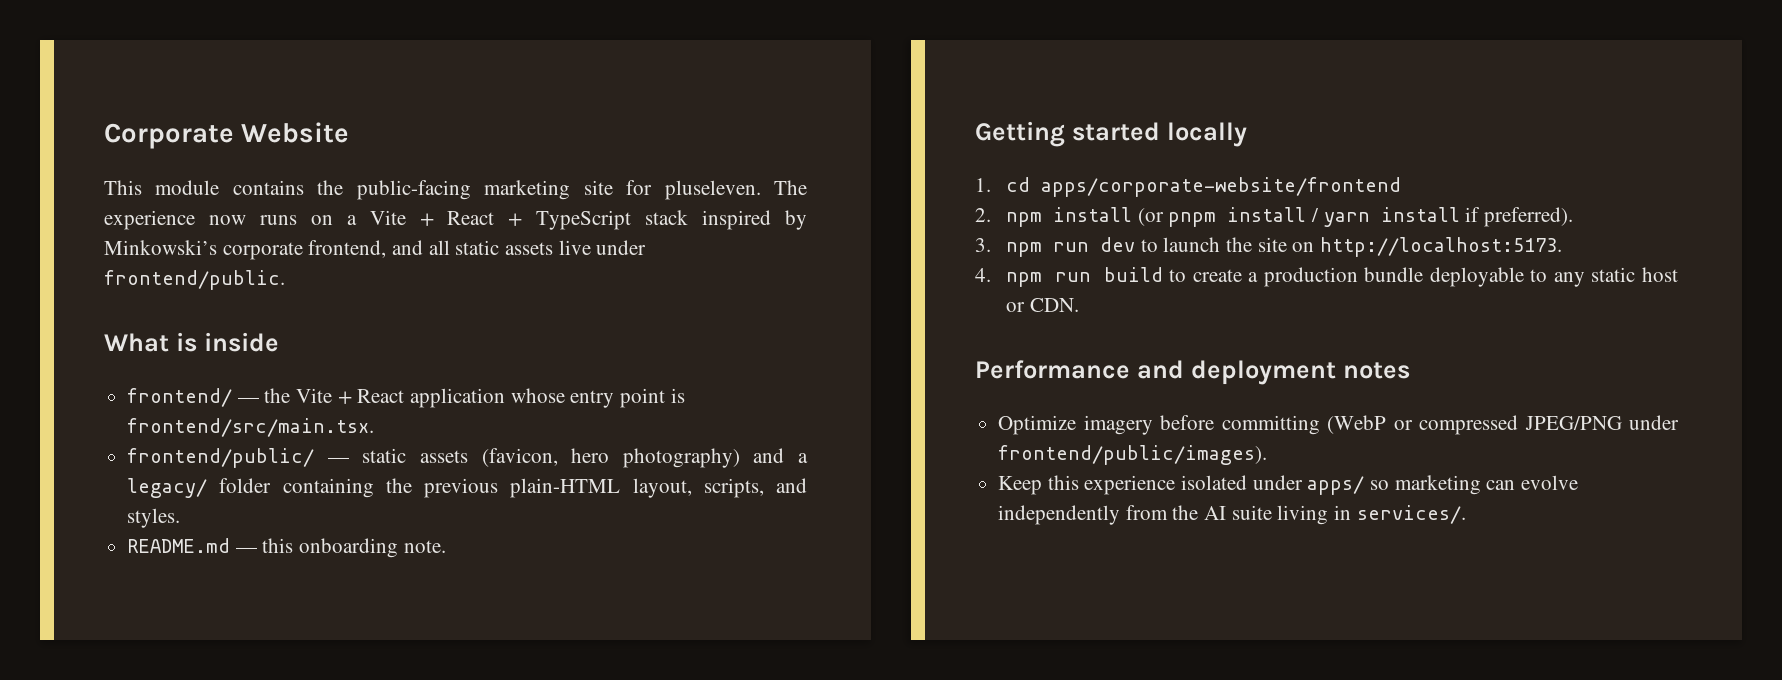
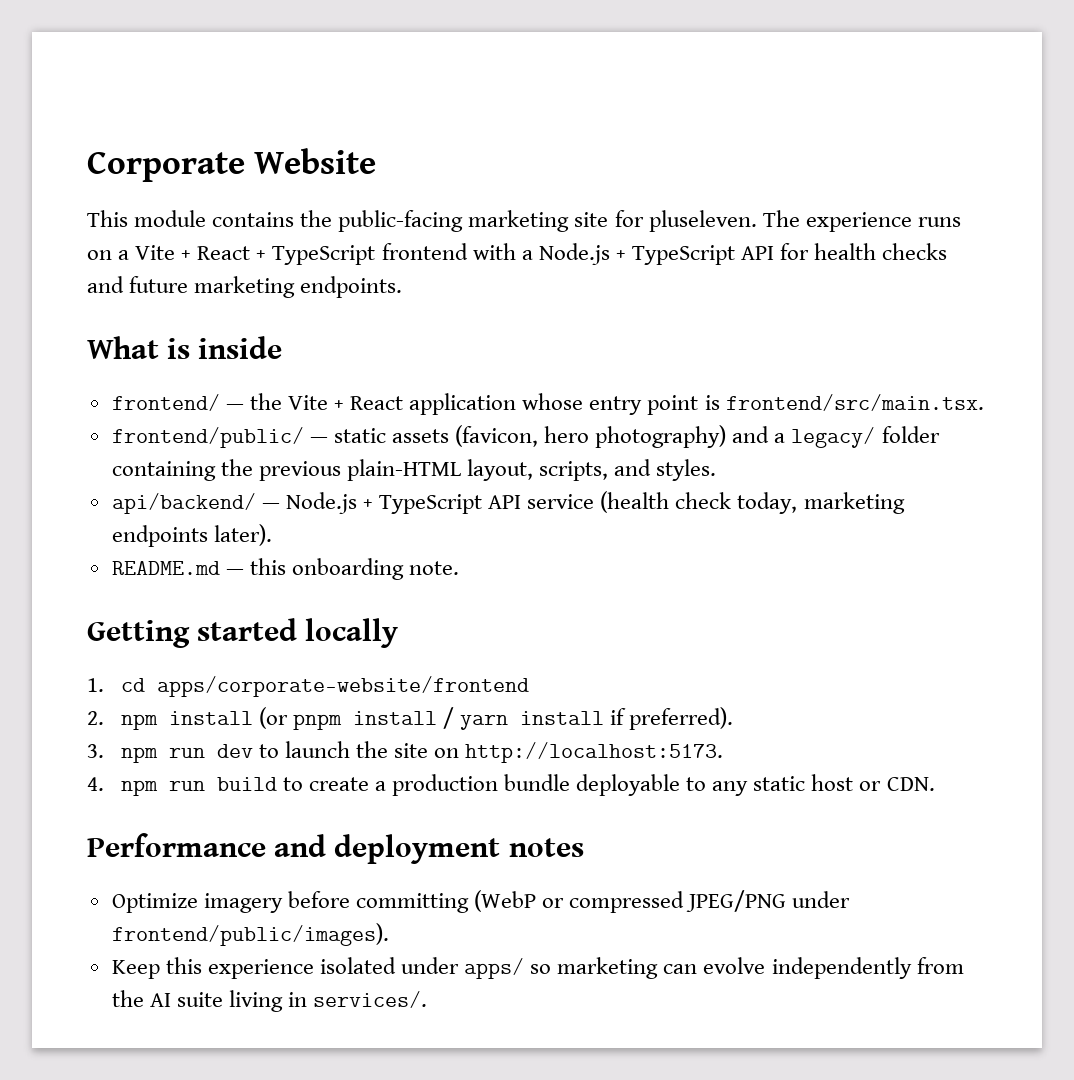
[208,215,246,225] now -> (912, 222) none
[645,210,807,230] [104,240,647,260] [104,270,285,290] stack inspired by Minkowski’s corporate frontend, and all static assets live under frontend/public. -> [381,243,948,265] [87,276,403,298] frontend with a Node.js + TypeScript API for health checks and future marketing endpoints.
(181, 518) none -> [111,491,905,514] [111,524,272,547] // api/backend/ — Node.js + TypeScript API service (health check today, marketing endpoints later).

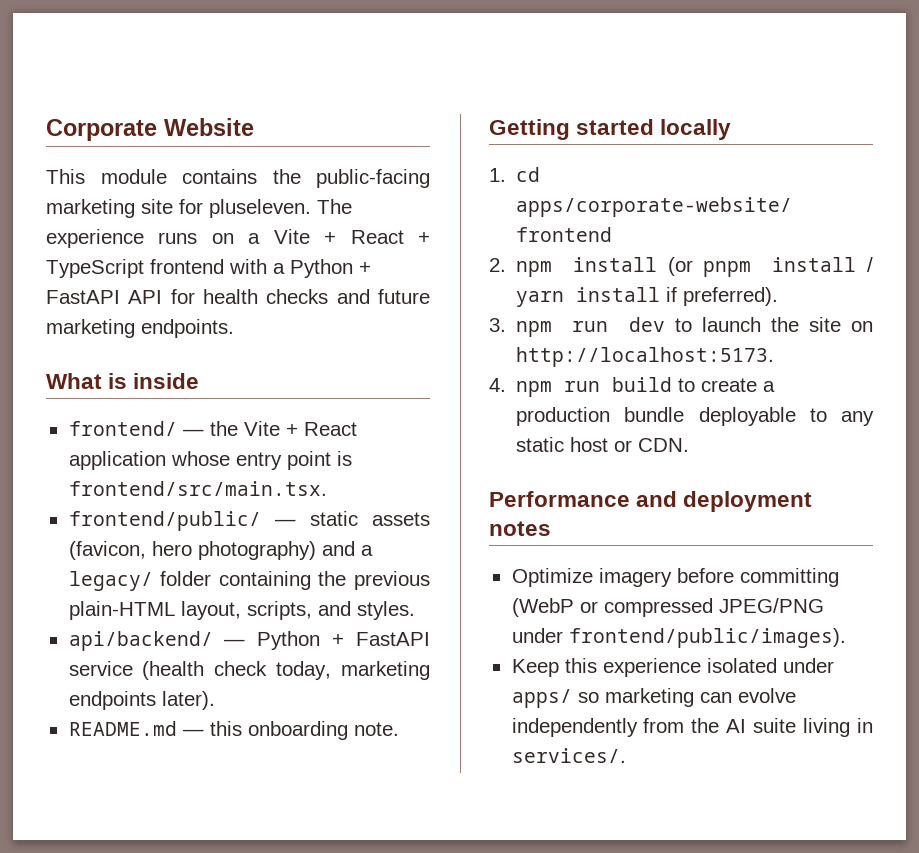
[538,243,735,265] Node.js + TypeScript -> [290,259,371,278] [46,290,120,304] Python + FastAPI
[285,492,522,514] Node.js + TypeScript API -> [257,631,431,650] Python + FastAPI

